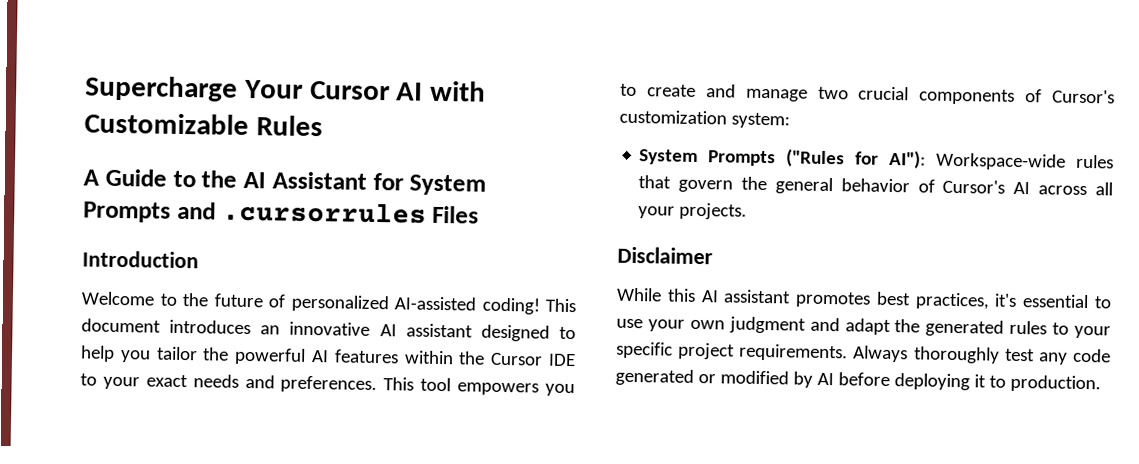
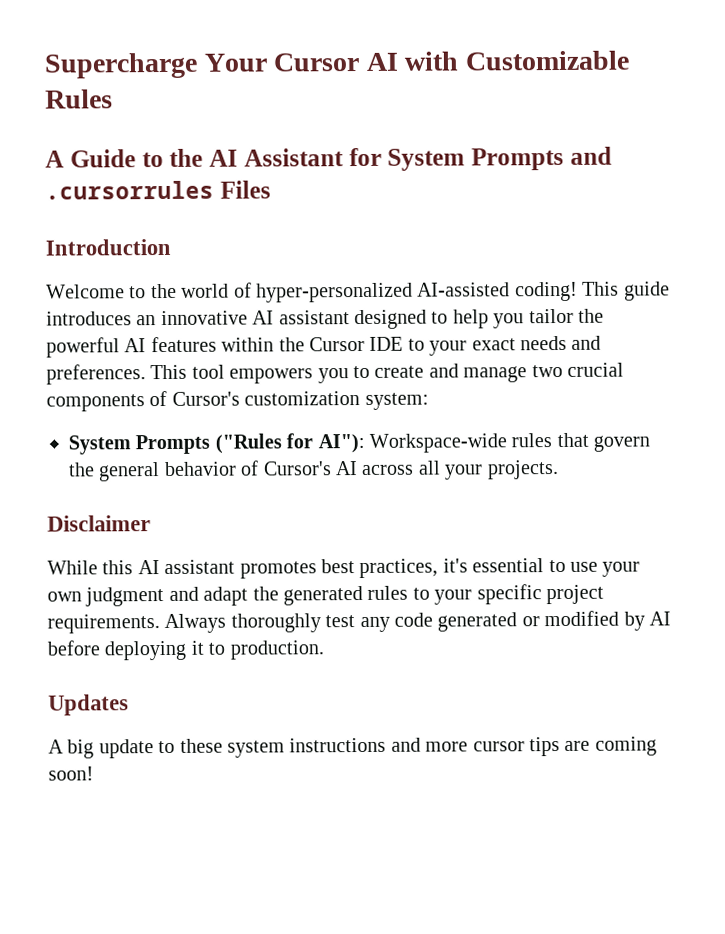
[213,293,389,313] future of personalized -> [181,282,413,303] world of hyper-personalized
[81,318,161,333] document -> [623,281,670,301] guide
(1101, 383) none -> [48,694,129,716] [48,736,657,759] [48,766,94,781] // Updates // A big update to these system instructions and more cursor tips are coming soon!

